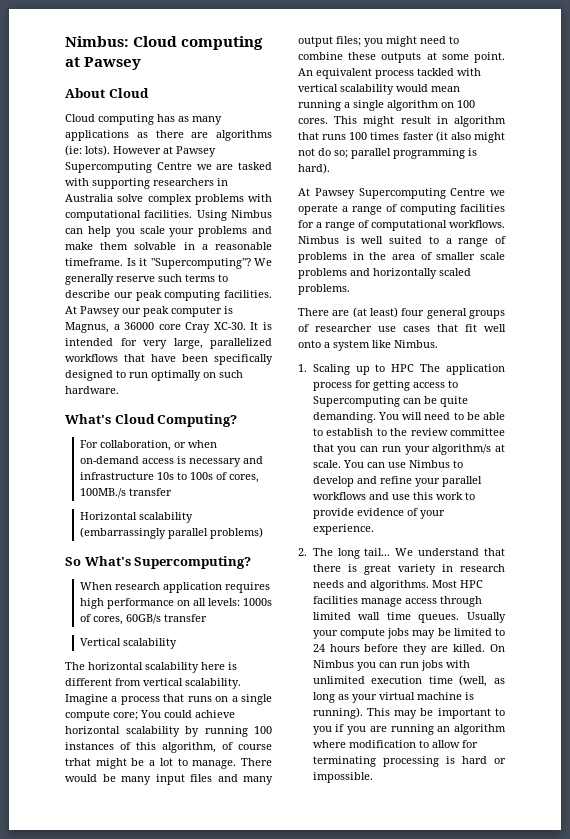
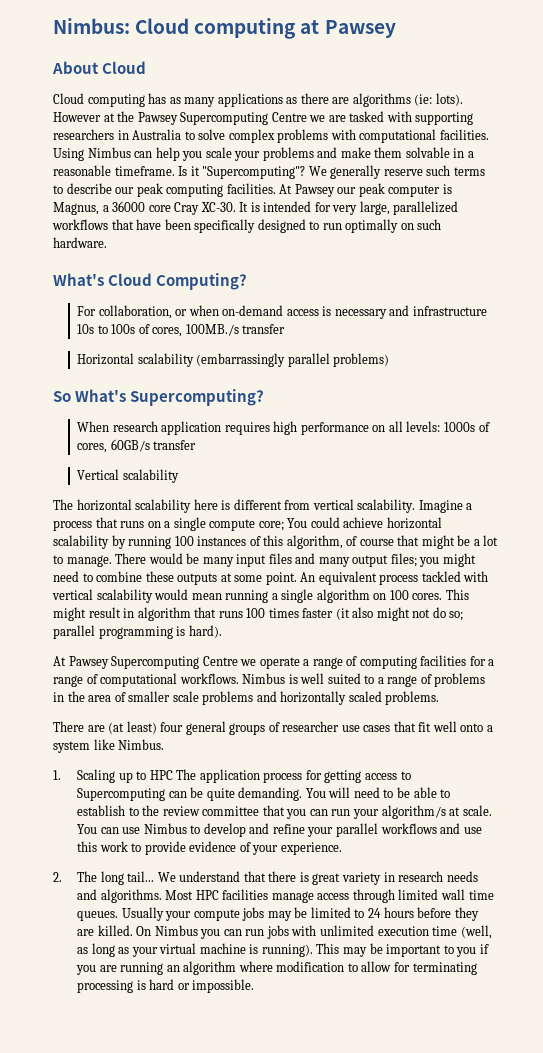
(173, 150) none -> [117,111,135,122] the
(113, 198) none -> [184,131,195,140] to
[65,758,91,766] trhat -> [397,535,420,546] that

